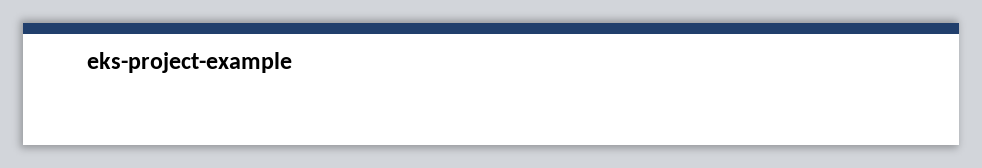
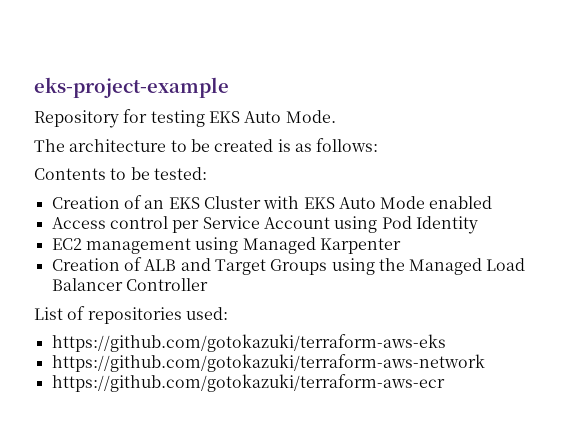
(292, 62) none -> [34,109,336,128] [34,138,379,152] [34,167,207,180] [51,195,493,209] [51,216,478,234] [51,237,401,254] [51,257,526,275] [51,278,208,291] [34,306,228,324] [51,334,446,352] [51,354,485,372] [51,374,445,392] // Repository for testing EKS Auto Mode. // The architecture to be created is as follows: // Contents to be tested: // Creation of an EKS Cluster with EKS Auto Mode enabled // Access control per Service Account using Pod Identity // EC2 management using Managed Karpenter // Creation of ALB and Target Groups using the Managed Load Balancer Controller // List of repositories used: // https://github.com/gotokazuki/terraform-aws-eks // https://github.com/gotokazuki/terraform-aws-network // https://github.com/gotokazuki/terraform-aws-ecr

